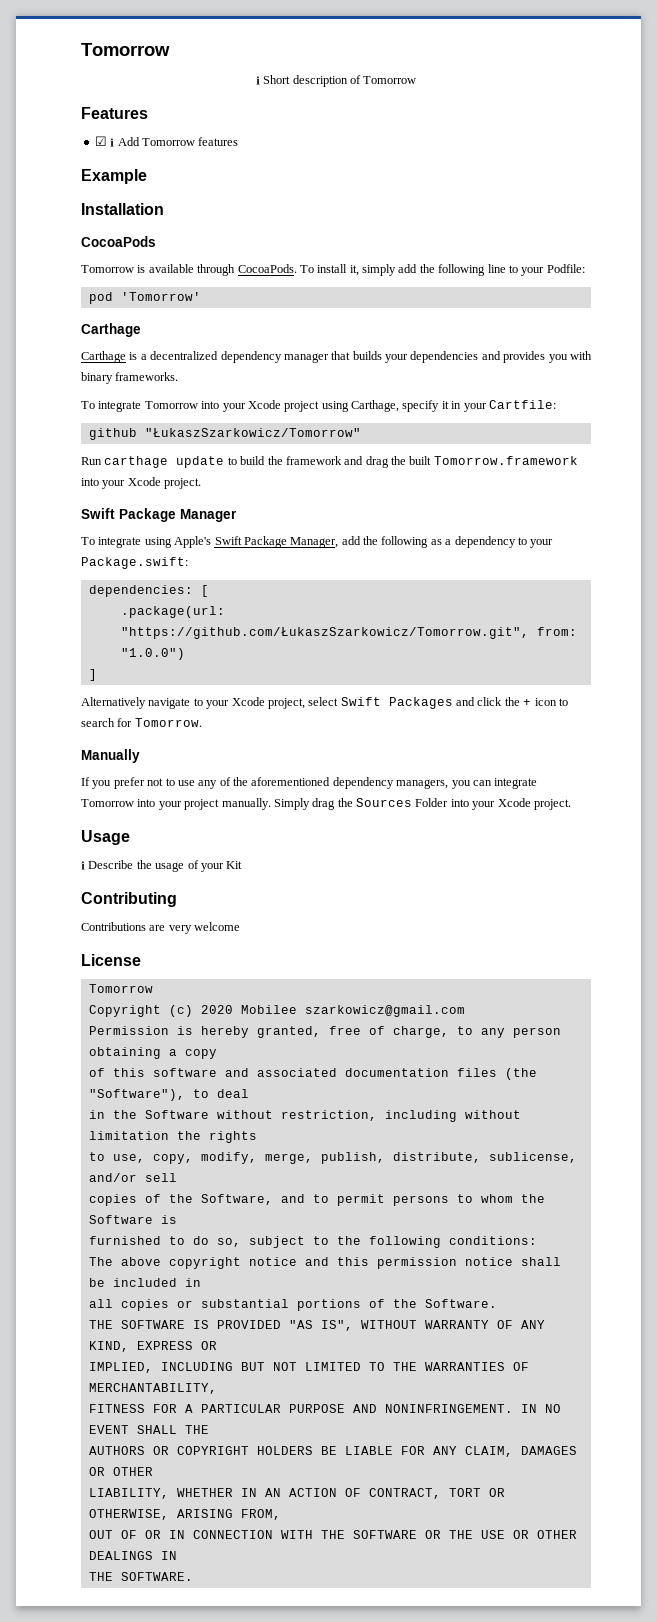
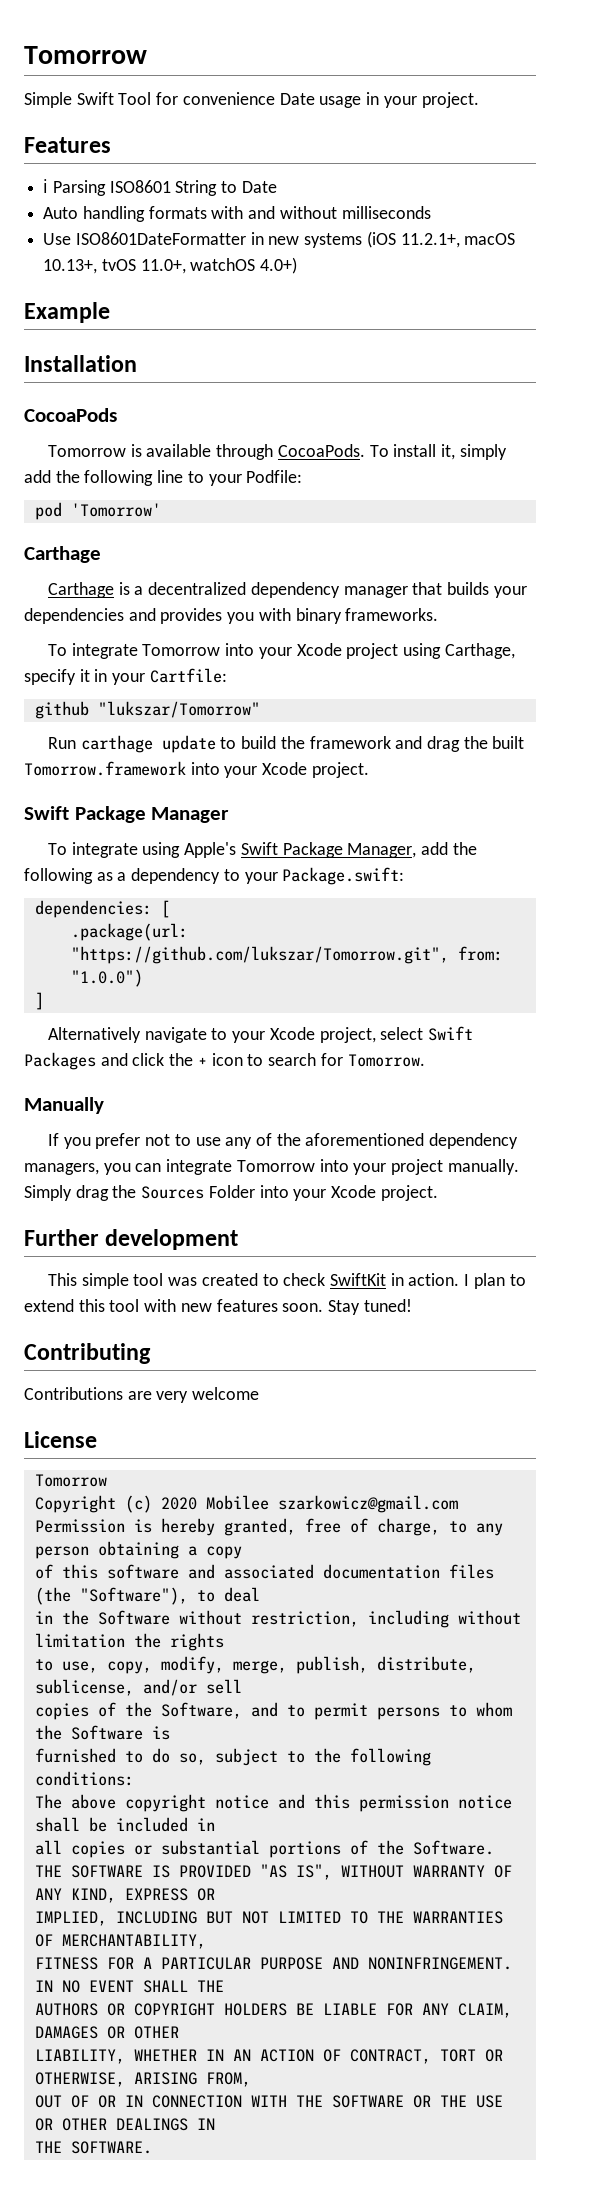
[81,43,170,56] [255,75,417,87] [81,107,148,119] [94,136,239,147] Tomorrow // ℹ Short description of Tomorrow // Features // ☑ ℹ Add Tomorrow features -> [24,46,147,64] [24,92,479,108] [24,137,111,153] [43,179,277,196] [43,206,431,222] [43,231,516,248] [43,257,298,274] Tomorrow // Simple Swift Tool for convenience Date usage in your project. // Features // ℹ Parsing ISO8601 String to Date // Auto handling formats with and without milliseconds // Use ISO8601DateFormatter in new systems (iOS 11.2.1+, macOS 10.13+, tvOS 11.0+, watchOS 4.0+)
[144,428,361,437] "ŁukaszSzarkowicz/Tomorrow" -> [97,701,260,718] "lukszar/Tomorrow"
[120,627,529,639] "https://github.com/ŁukaszSzarkowicz/Tomorrow.git", -> [70,946,449,964] "https://github.com/lukszar/Tomorrow.git",
[81,830,130,845] [81,860,243,872] Usage // ℹ Describe the usage of your Kit -> [24,1229,239,1250] [47,1273,526,1289] [24,1299,412,1315] Further development // This simple tool was created to check SwiftKit in action. I plan to extend this tool with new features soon. Stay tuned!

